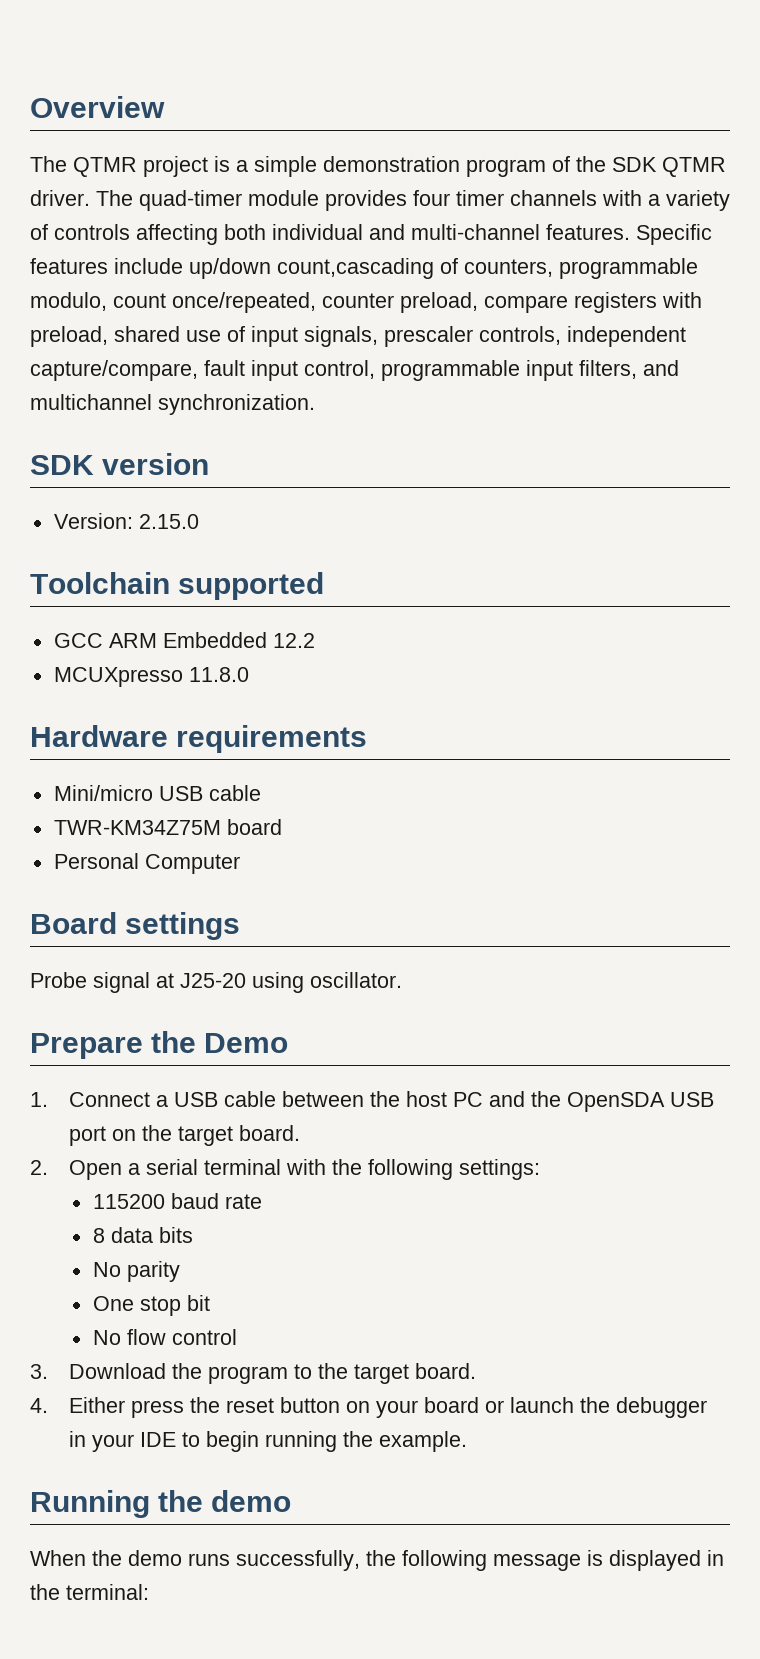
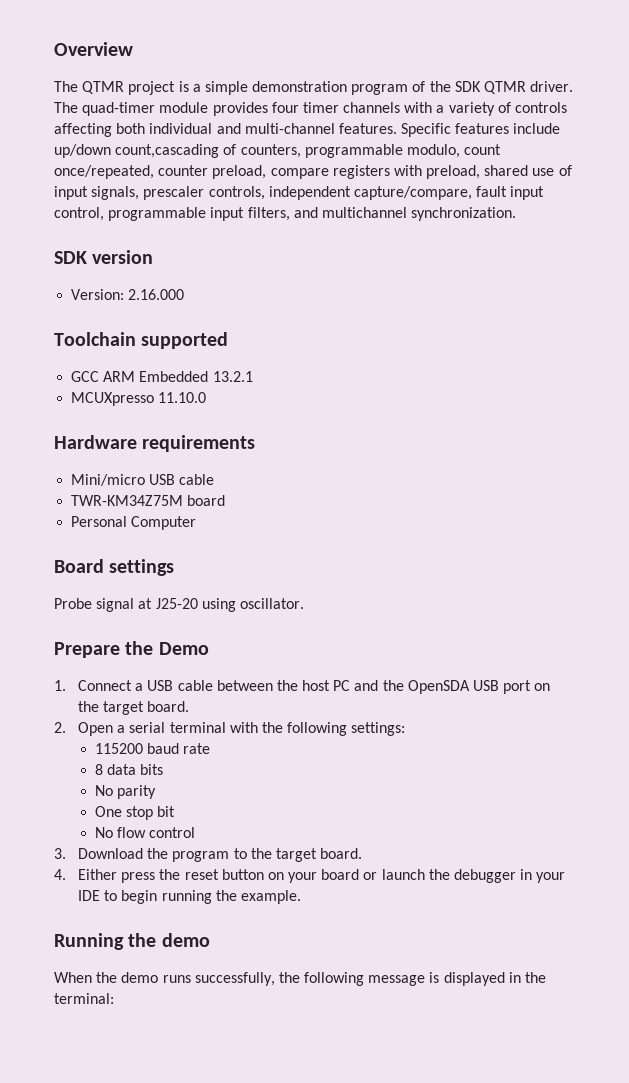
[138,514,199,529] 2.15.0 -> [128,289,185,300] 2.16.000
[272,633,315,648] 12.2 -> [212,371,253,382] 13.2.1
[188,667,249,682] 11.8.0 -> [158,392,207,403] 11.10.0

